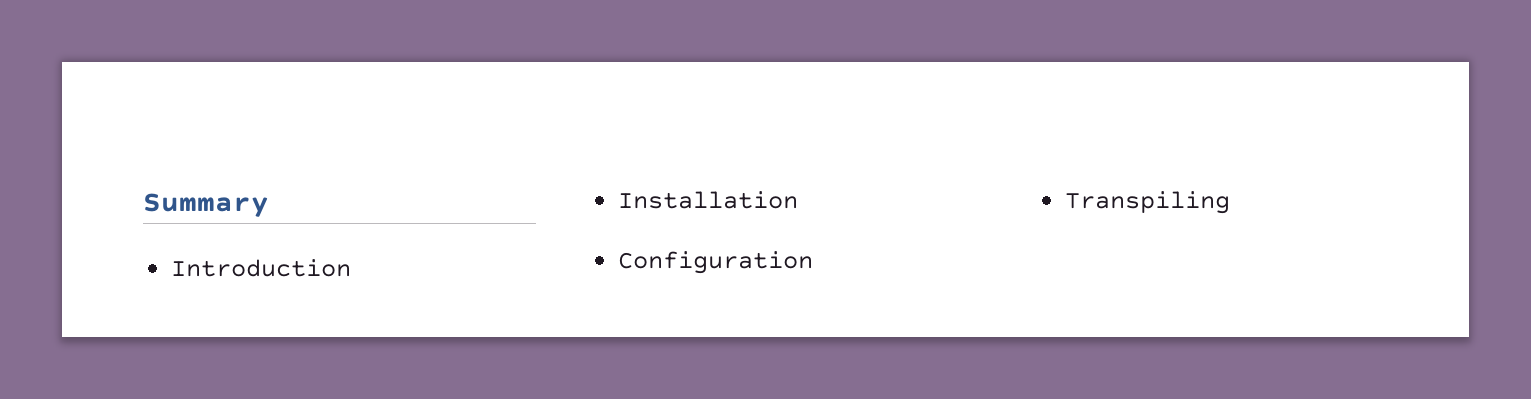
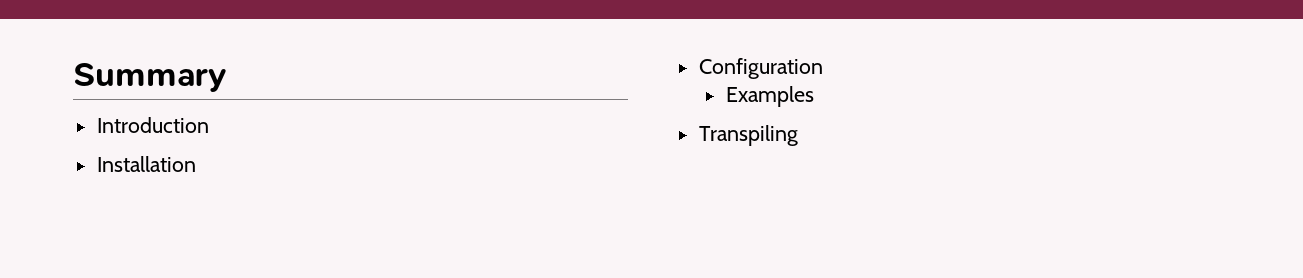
(814, 262) none -> [725,86,814,107] // Examples

